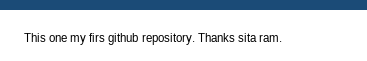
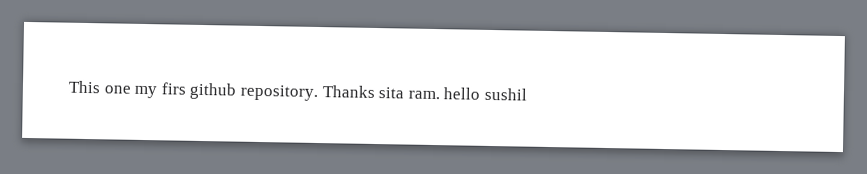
(282, 38) none -> [443,87,527,101] hello sushil

